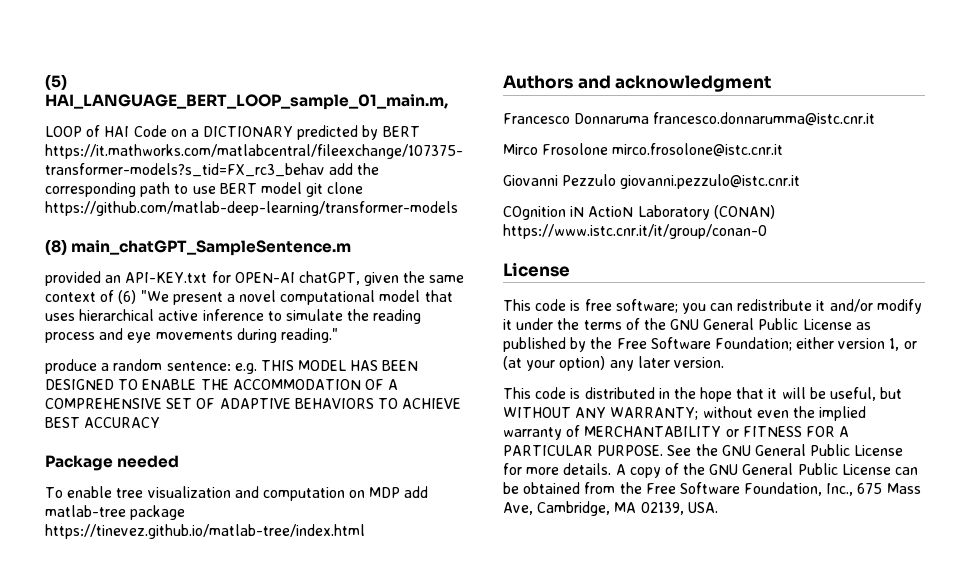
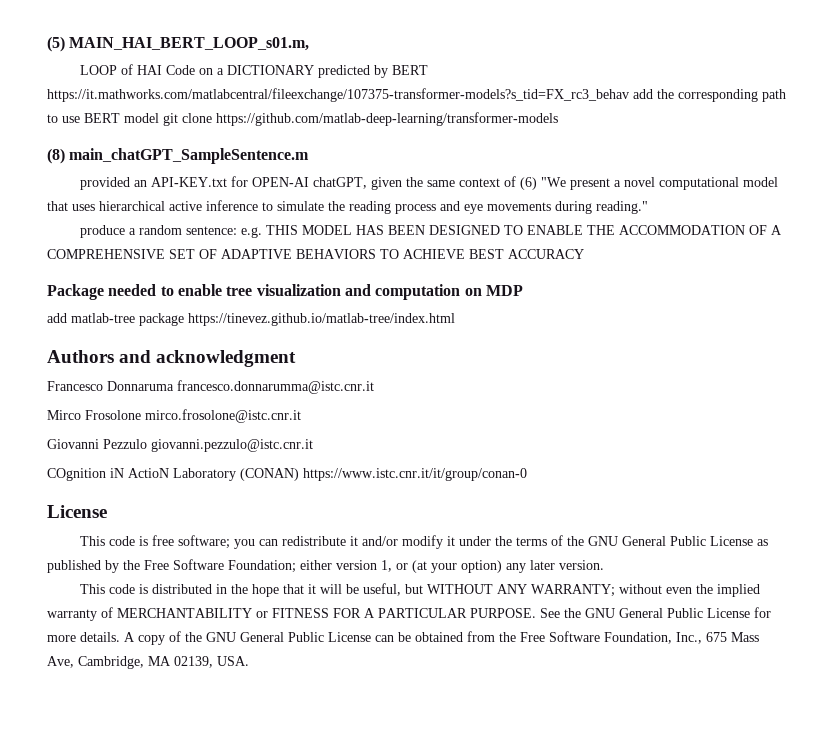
[45,94,448,110] HAI_LANGUAGE_BERT_LOOP_sample_01_main.m, -> [69,37,310,51] MAIN_HAI_BERT_LOOP_s01.m,
[45,487,63,498] // To -> [160,286,174,296] to
(401, 492) none -> (523, 290) //

